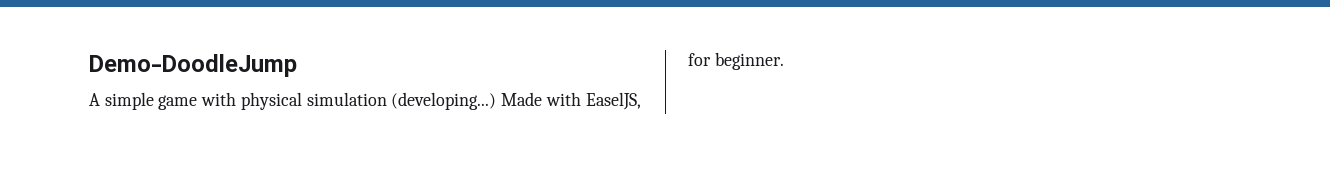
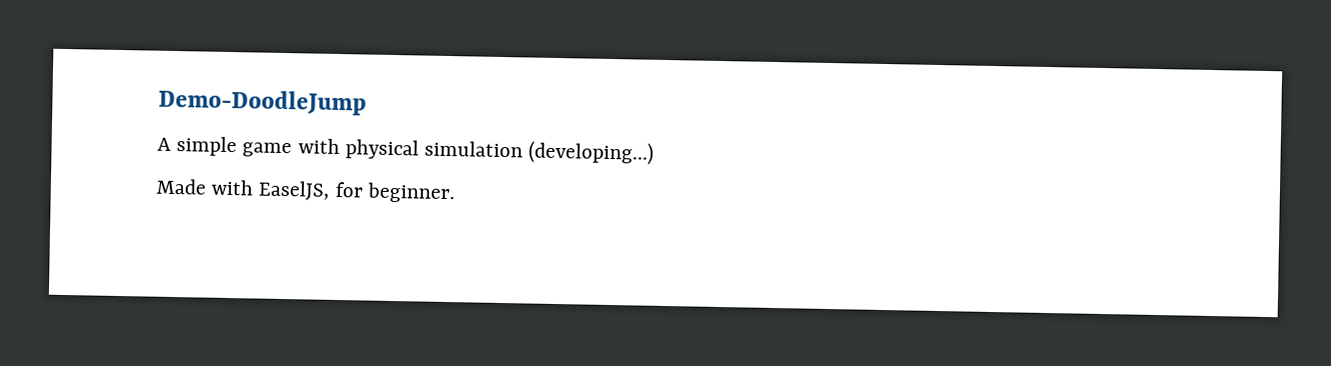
(497, 101) none -> (655, 152) //

